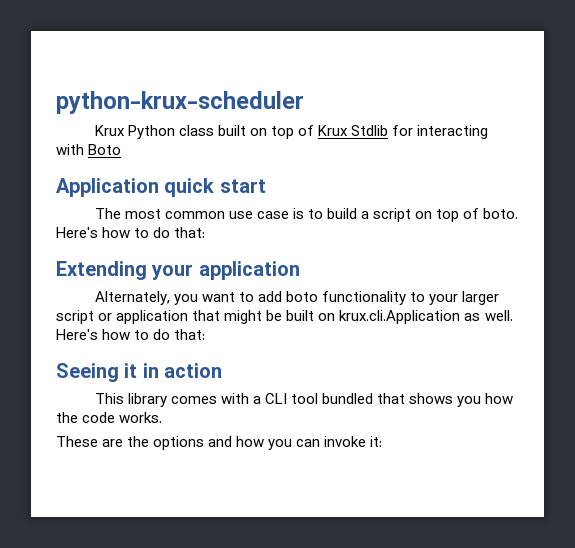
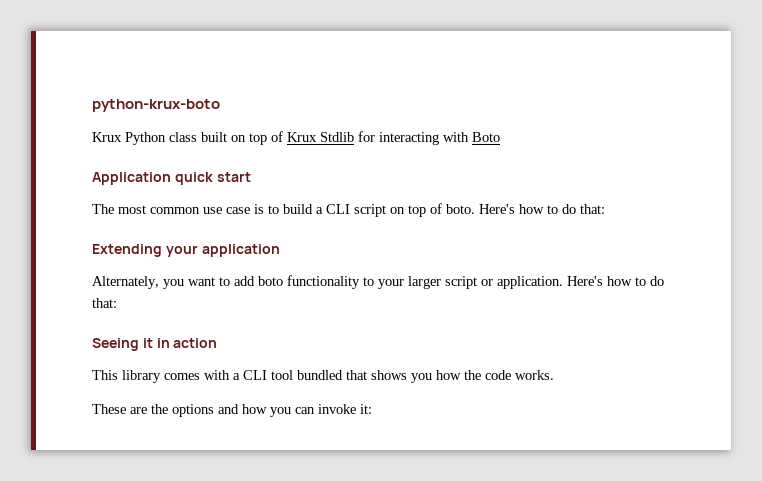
[56,91,304,114] python-krux-scheduler -> [92,99,220,112] python-krux-boto
(370, 215) none -> [326,204,350,214] CLI
[116,310,513,324] application that might be built on krux.cli.Application as well. -> [497,276,563,289] application.

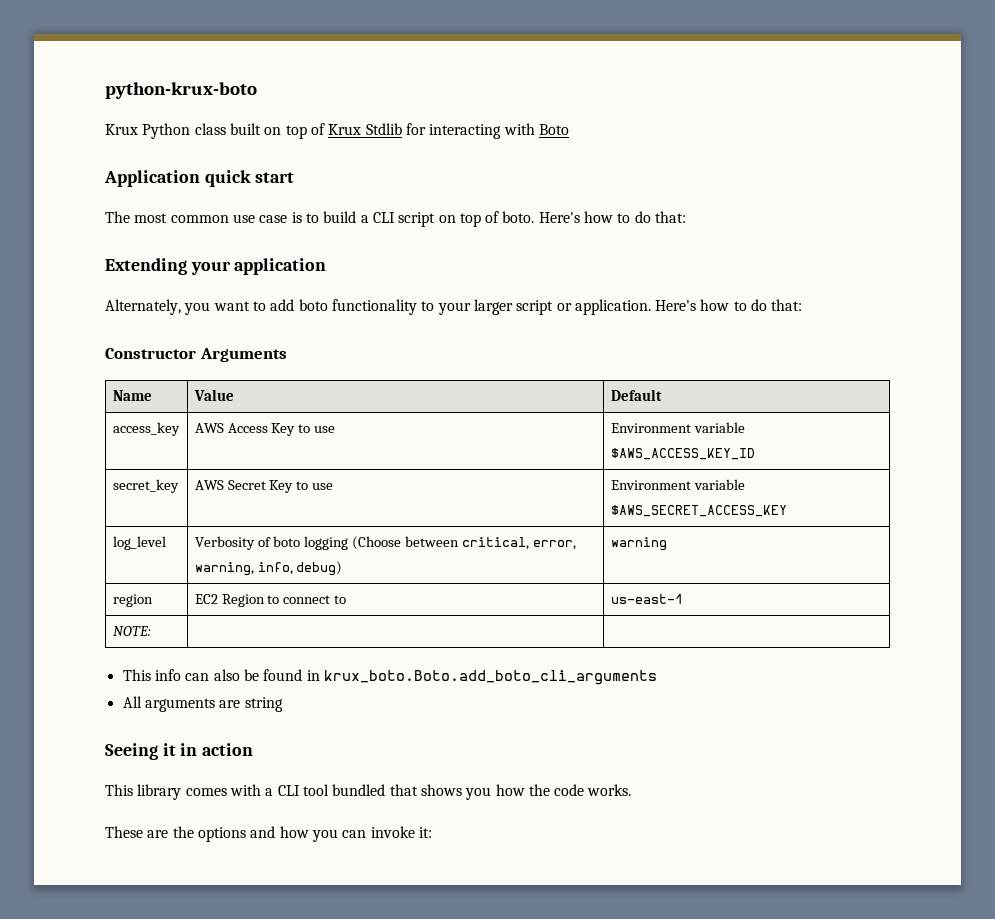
(117, 303) none -> [105,348,287,362] [112,390,152,401] [193,389,234,401] [610,389,662,401] [112,422,180,436] [194,423,336,436] [610,422,745,433] [610,448,755,460] [112,479,179,493] [194,480,334,493] [610,479,745,490] [610,505,787,517] [112,536,166,550] [194,536,577,550] [194,561,343,576] [610,537,667,551] [112,594,153,607] [194,594,347,607] [610,594,683,604] [112,626,151,636] [122,669,657,685] [122,696,283,712] // Constructor Arguments // Name | Value | Default // access_key | AWS Access Key to use | Environment variable $AWS_ACCESS_KEY_ID // secret_key | AWS Secret Key to use | Environment variable $AWS_SECRET_ACCESS_KEY // log_level | Verbosity of boto logging (Choose between critical, error, warning, info, debug) | warning // region | EC2 Region to connect to | us-east-1 // NOTE: | | // This info can also be found in krux_boto.Boto.add_boto_cli_arguments // All arguments are string

